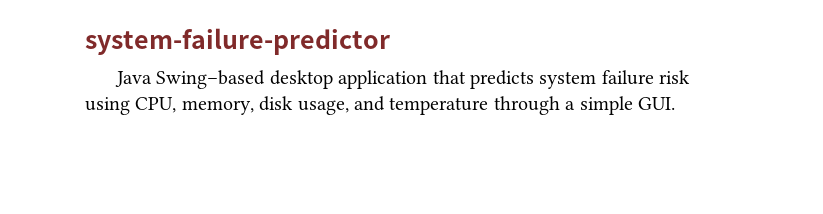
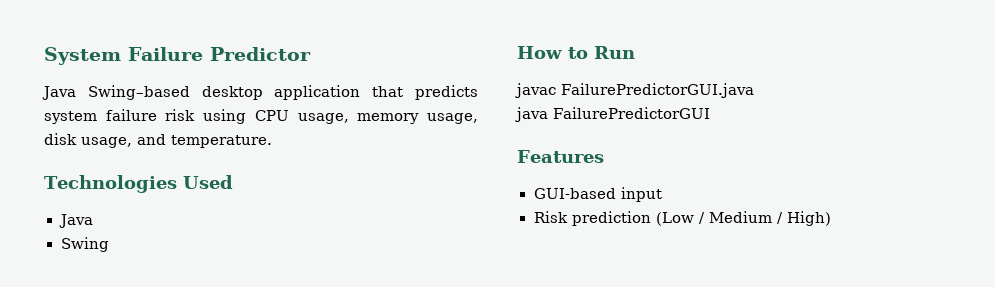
[85,28,390,55] system-failure-predictor -> [44,47,311,65] System Failure Predictor
[135,96,675,115] CPU, memory, disk usage, and temperature through a simple GUI. -> [254,110,479,124] [44,133,272,148] [44,175,233,193] [58,214,93,228] [60,237,109,252] [517,46,635,59] [515,83,754,98] [515,107,710,122] [517,150,604,163] [533,187,662,202] [533,211,831,226] CPU usage, memory usage, disk usage, and temperature. // Technologies Used // Java // Swing // How to Run // javac FailurePredictorGUI.java // java FailurePredictorGUI // Features // GUI-based input // Risk prediction (Low / Medium / High)

